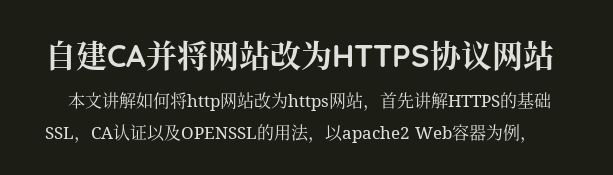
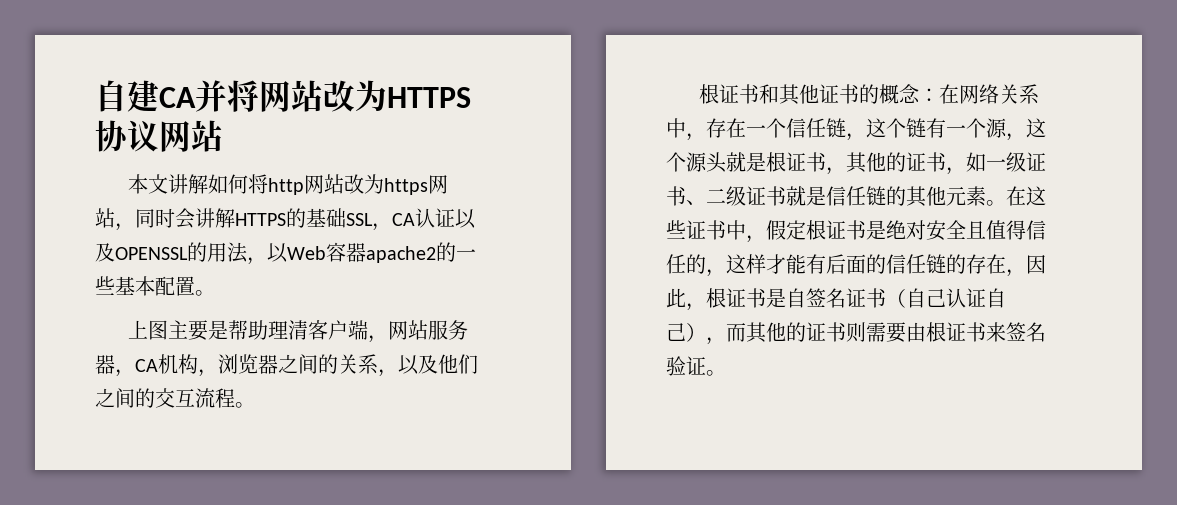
[380,92,415,109] 首先 -> [135,208,195,229] 同时会
[342,126,410,143] apache2 -> (288, 253) none
[485,124,537,143] 为例， -> [366,242,476,263] [95,276,215,296] [127,320,468,343] [95,354,478,377] [95,388,255,408] [698,84,1039,105] [666,118,1046,141] [666,152,1046,175] [666,186,1046,207] [666,220,1046,243] [666,254,1046,277] [666,288,1006,311] [666,322,1046,345] [666,356,726,376] apache2的一些基本配置。 // 上图主要是帮助理清客户端，网站服务器，CA机构，浏览器之间的关系，以及他们之间的交互流程。 // 根证书和其他证书的概念：在网络关系中，存在一个信任链，这个链有一个源，这个源头就是根证书，其他的证书，如一级证书、二级证书就是信任链的其他元素。在这些证书中，假定根证书是绝对安全且值得信任的，这样才能有后面的信任链的存在，因此，根证书是自签名证书（自己认证自己），而其他的证书则需要由根证书来签名验证。

